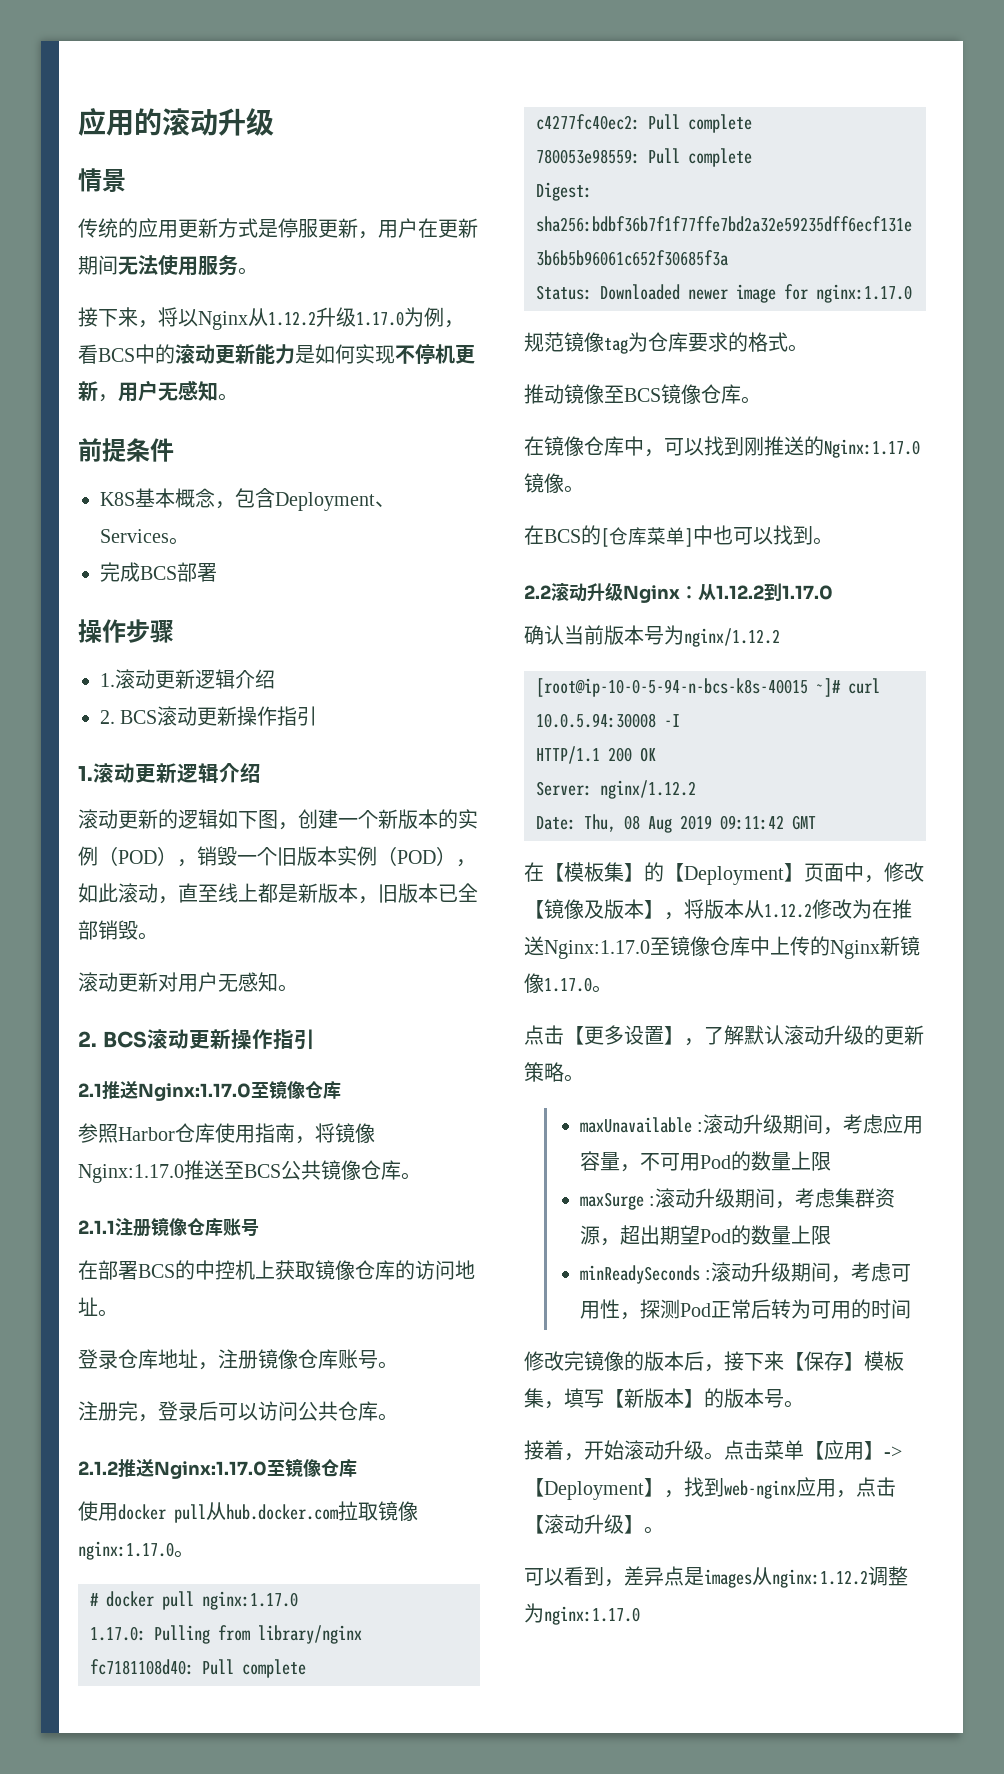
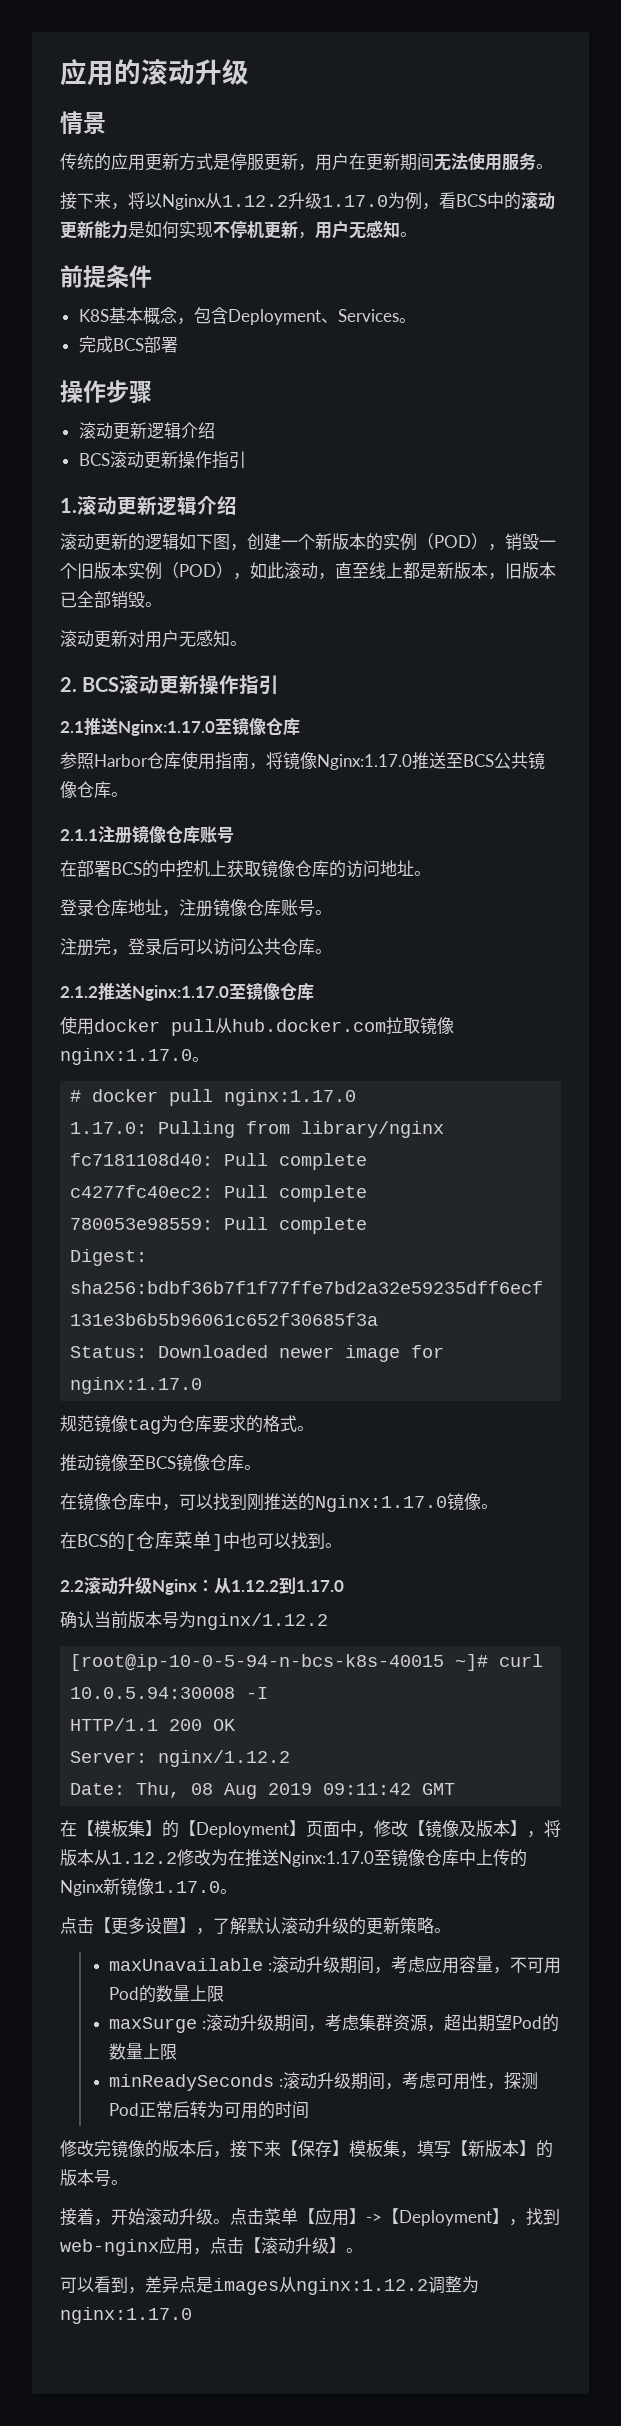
[100,669,275,689] [100,710,115,724] 1.滚动更新逻辑介绍 // 2. -> [78,422,215,440] 滚动更新逻辑介绍 //

